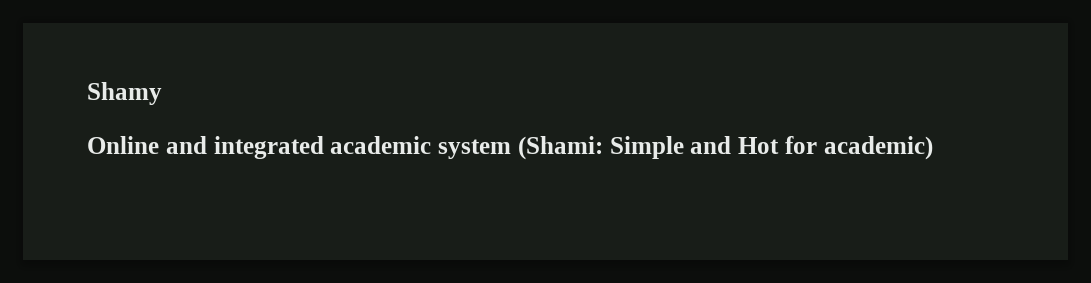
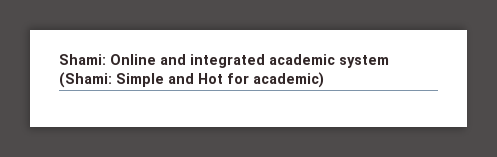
[87,82,162,105] Shamy // -> [59,54,106,65] Shami:

